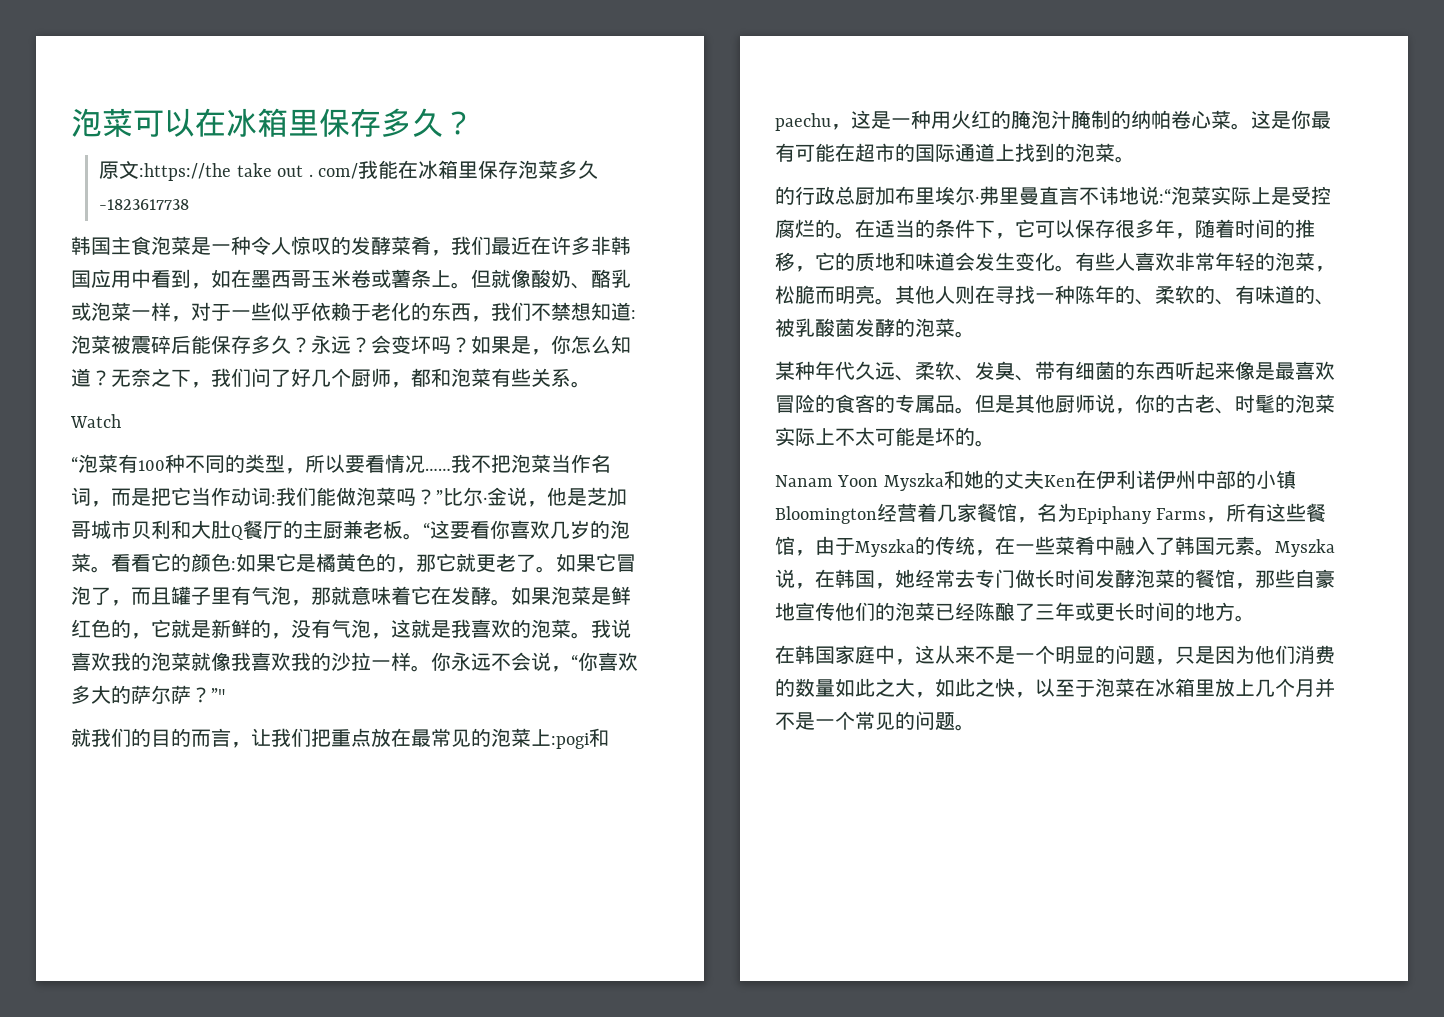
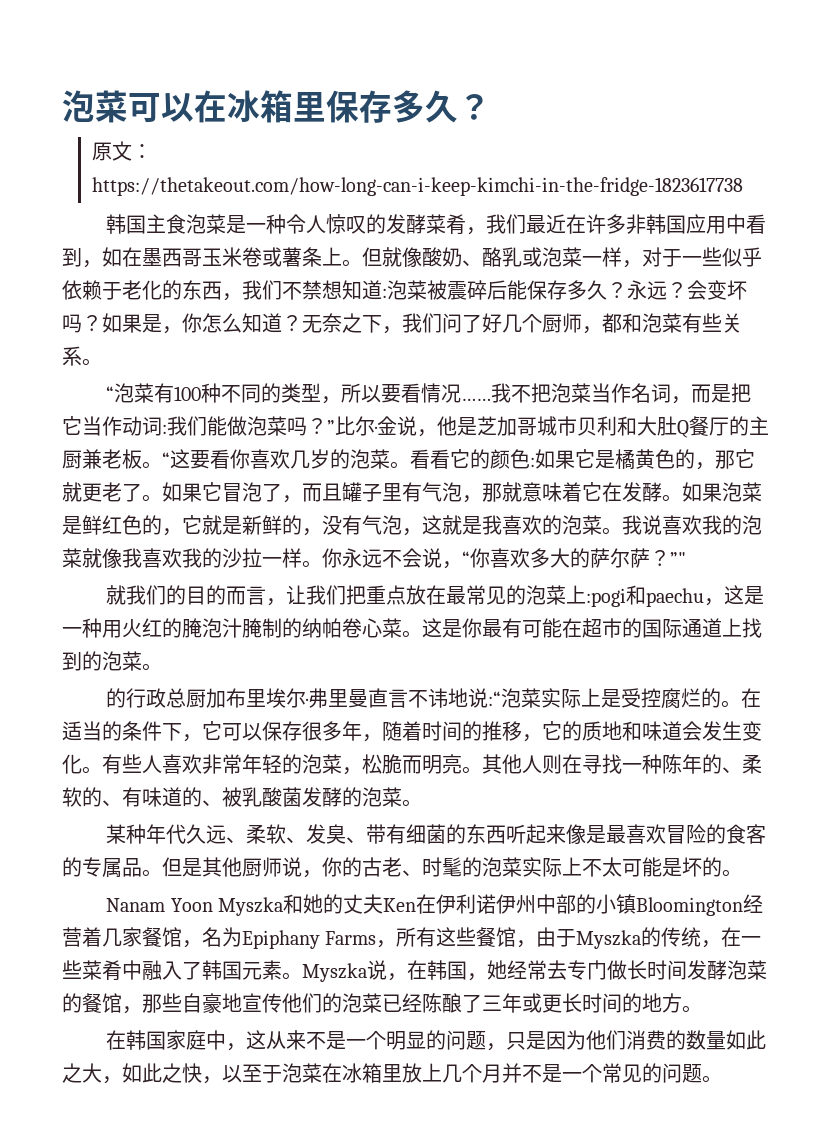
[139,160,599,181] [99,199,190,210] :https://the take out . com/我能在冰箱里保存泡菜多久-1823617738 -> [132,144,153,159] [92,177,744,196] ：https://thetakeout.com/how-long-can-i-keep-kimchi-in-the-fridge-1823617738
[70,414,121,428] // Watch -> (102, 362) none

